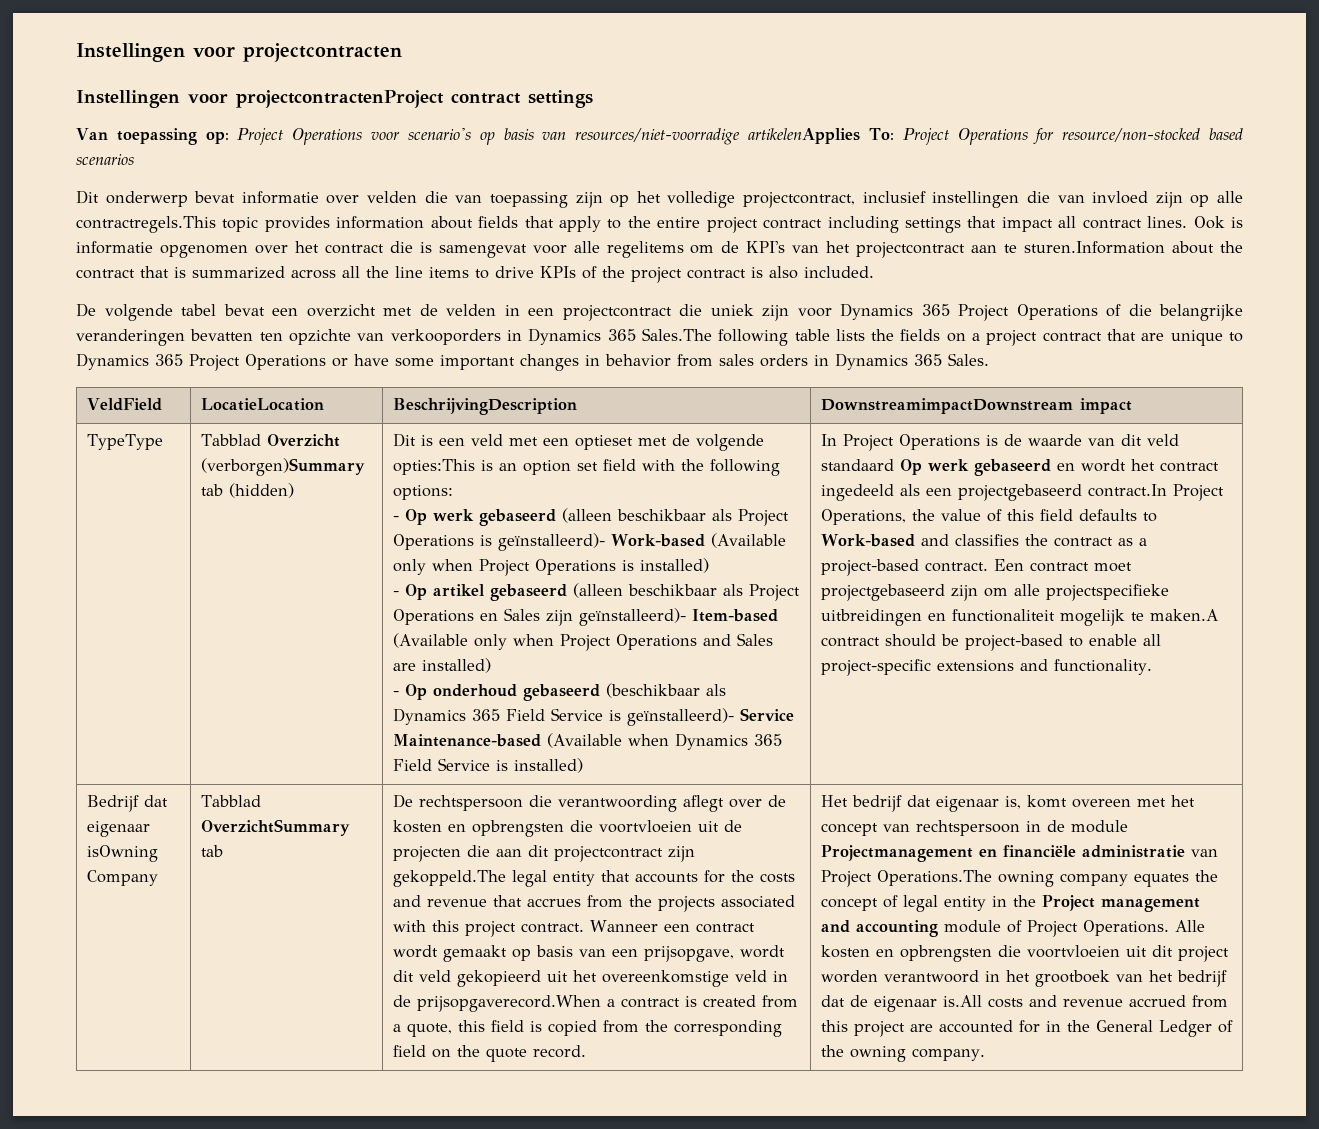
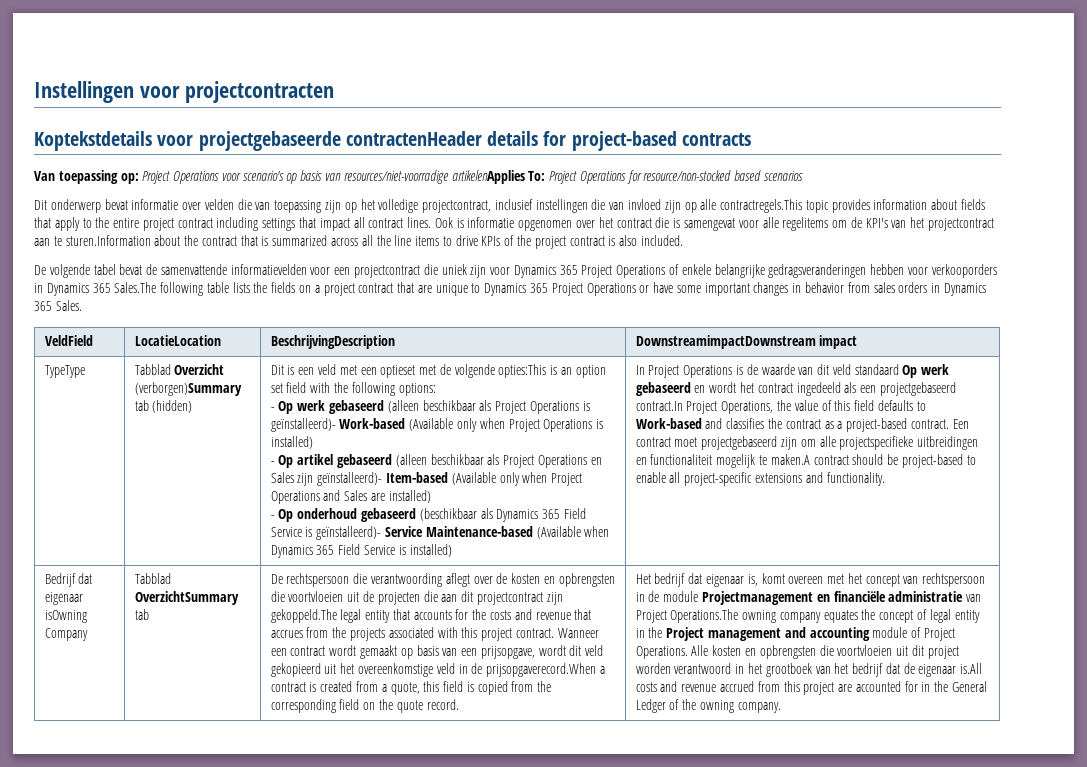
[76,90,593,108] Instellingen voor projectcontractenProject contract settings -> [34,131,751,151] Koptekstdetails voor projectgebaseerde contractenHeader details for project-based contracts
[272,304,520,317] een overzicht met de velden in -> [146,264,331,275] de samenvattende informatievelden voor
[1128,304,1243,321] [76,329,385,346] die belangrijke veranderingen bevatten ten opzichte van -> [681,264,928,278] enkele belangrijke gedragsveranderingen hebben voor

